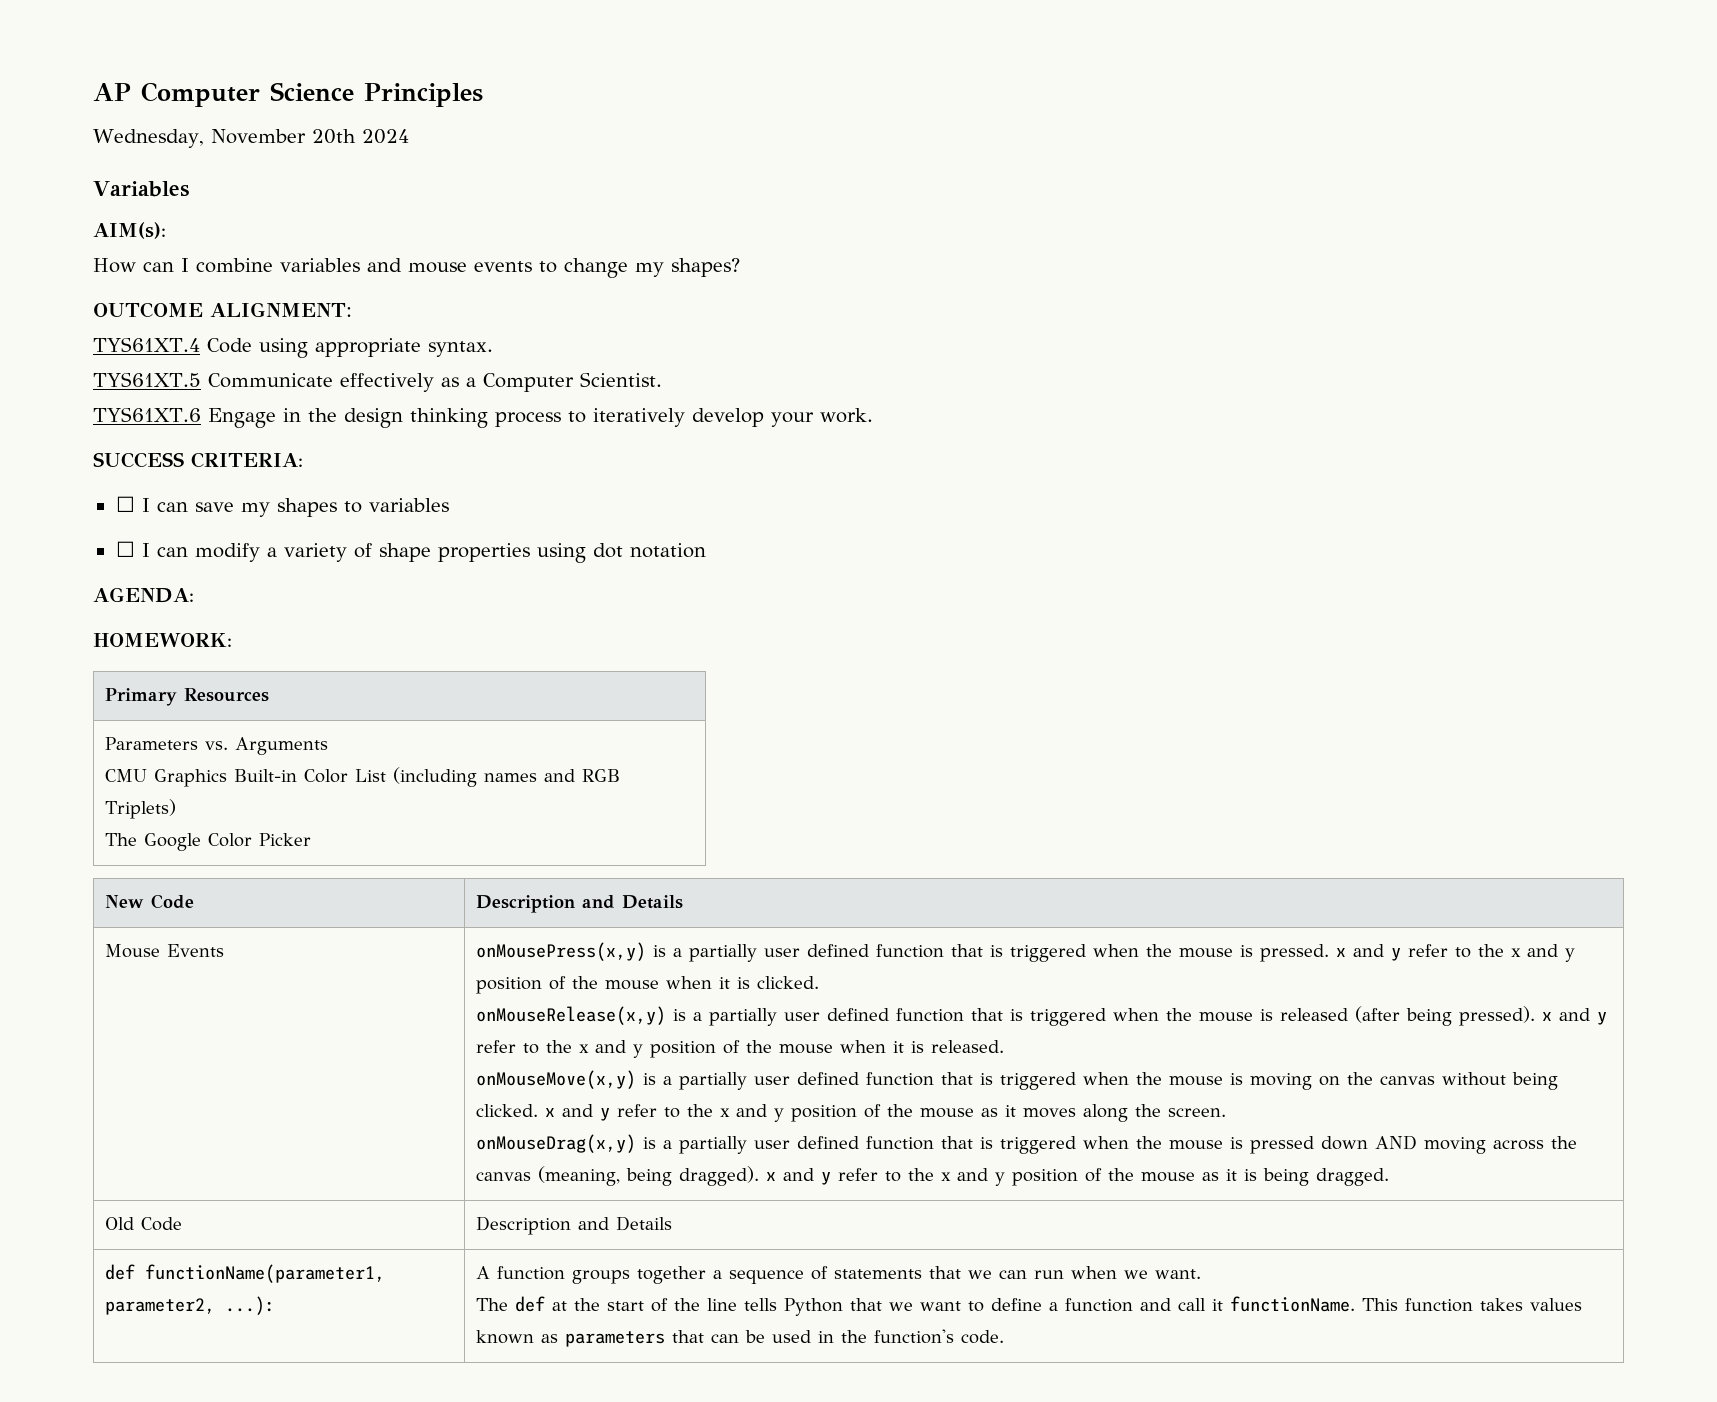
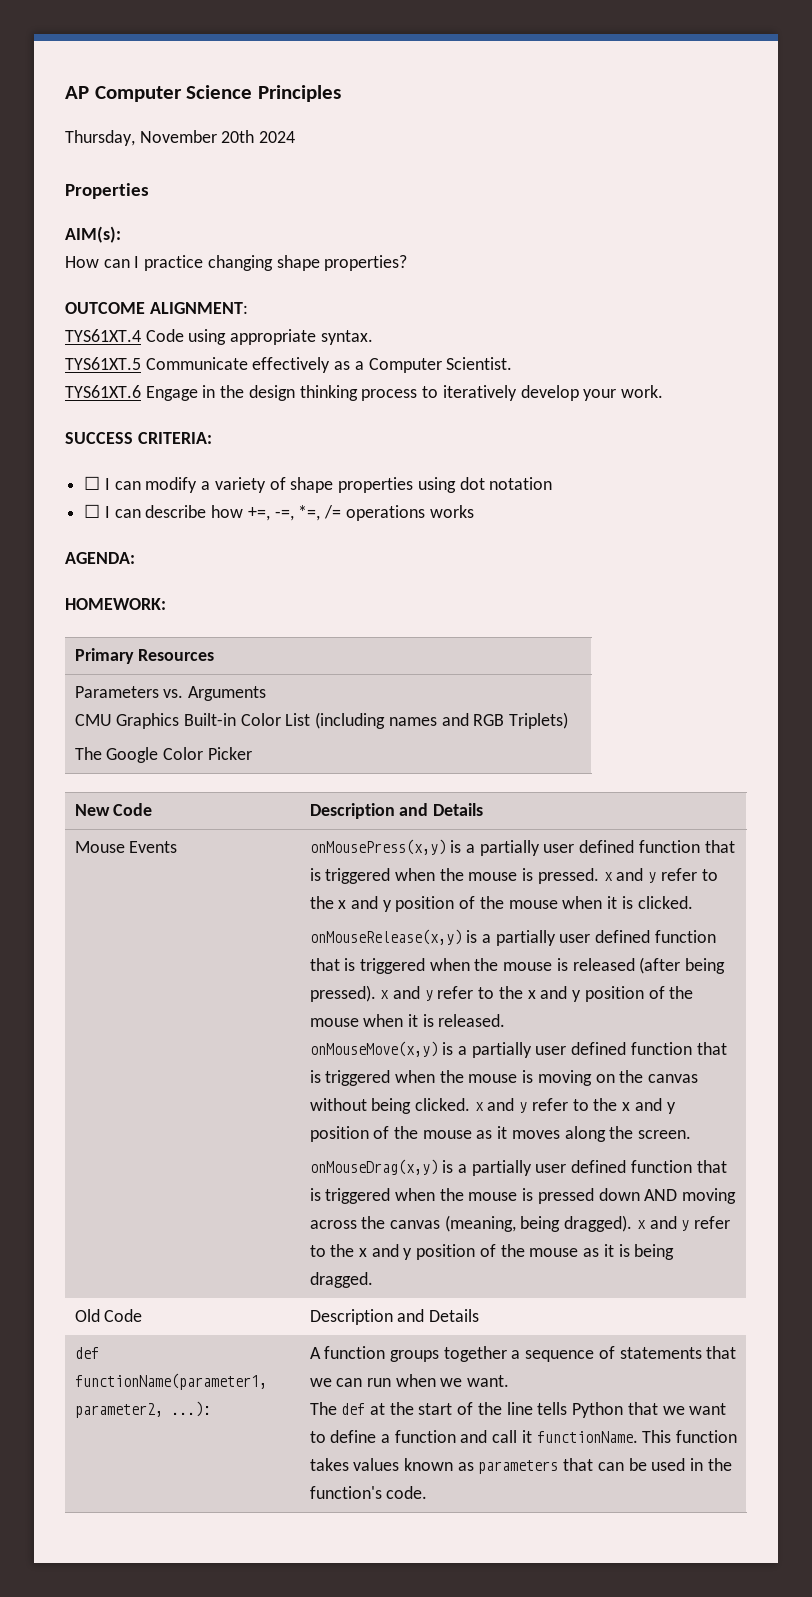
[93,129,204,148] Wednesday, -> [65,130,135,146] Thursday,
[93,181,189,197] Variables -> [65,183,149,199] Properties
[196,258,740,278] combine variables and mouse events to change my shapes? -> [144,255,408,271] practice changing shape properties?
[115,496,449,517] // ☐ I can save my shapes to variables -> (212, 438) none
(706, 550) none -> [84,504,474,521] // ☐ I can describe how +=, -=, *=, /= operations works

